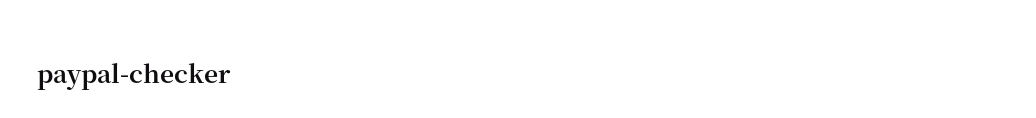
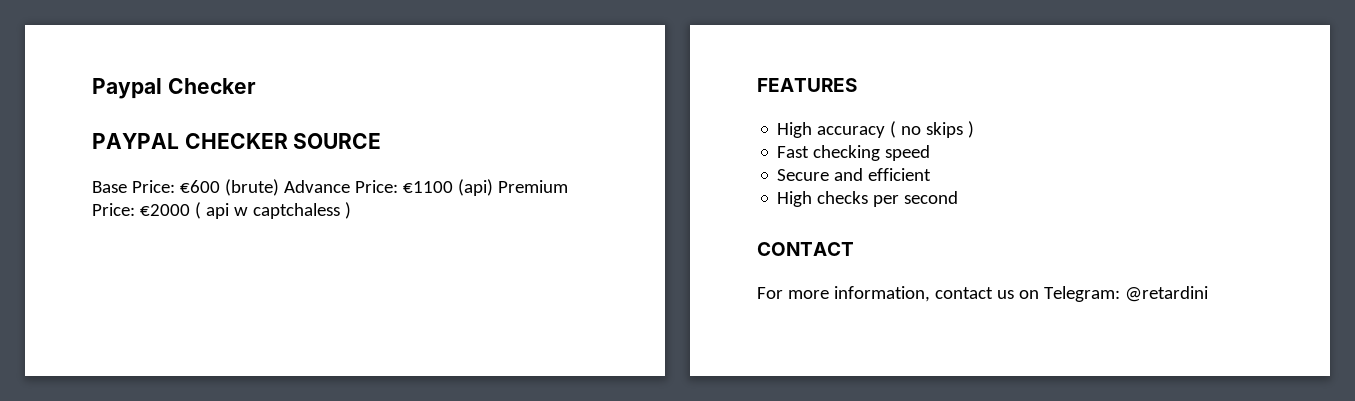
[37,63,231,90] paypal-checker -> [92,78,256,99] [92,133,382,149] [92,179,568,196] [92,202,351,219] [757,78,857,92] [777,121,975,138] [777,145,931,161] [777,168,932,181] [777,191,959,207] [757,242,854,256] [757,286,1208,302] Paypal Checker // PAYPAL CHECKER SOURCE // Base Price: €600 (brute) Advance Price: €1100 (api) Premium Price: €2000 ( api w captchaless ) // FEATURES // High accuracy ( no skips ) // Fast checking speed // Secure and efficient // High checks per second // CONTACT // For more information, contact us on Telegram: @retardini

